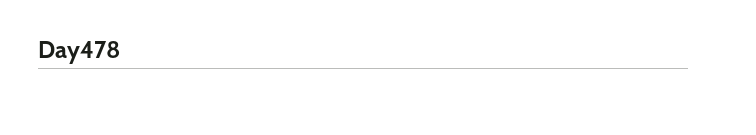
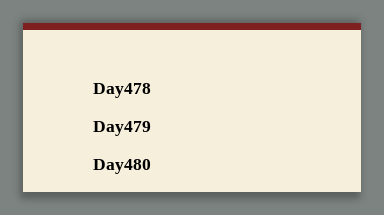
(120, 52) none -> [93,121,151,136] [93,159,151,174] // Day479 // Day480

